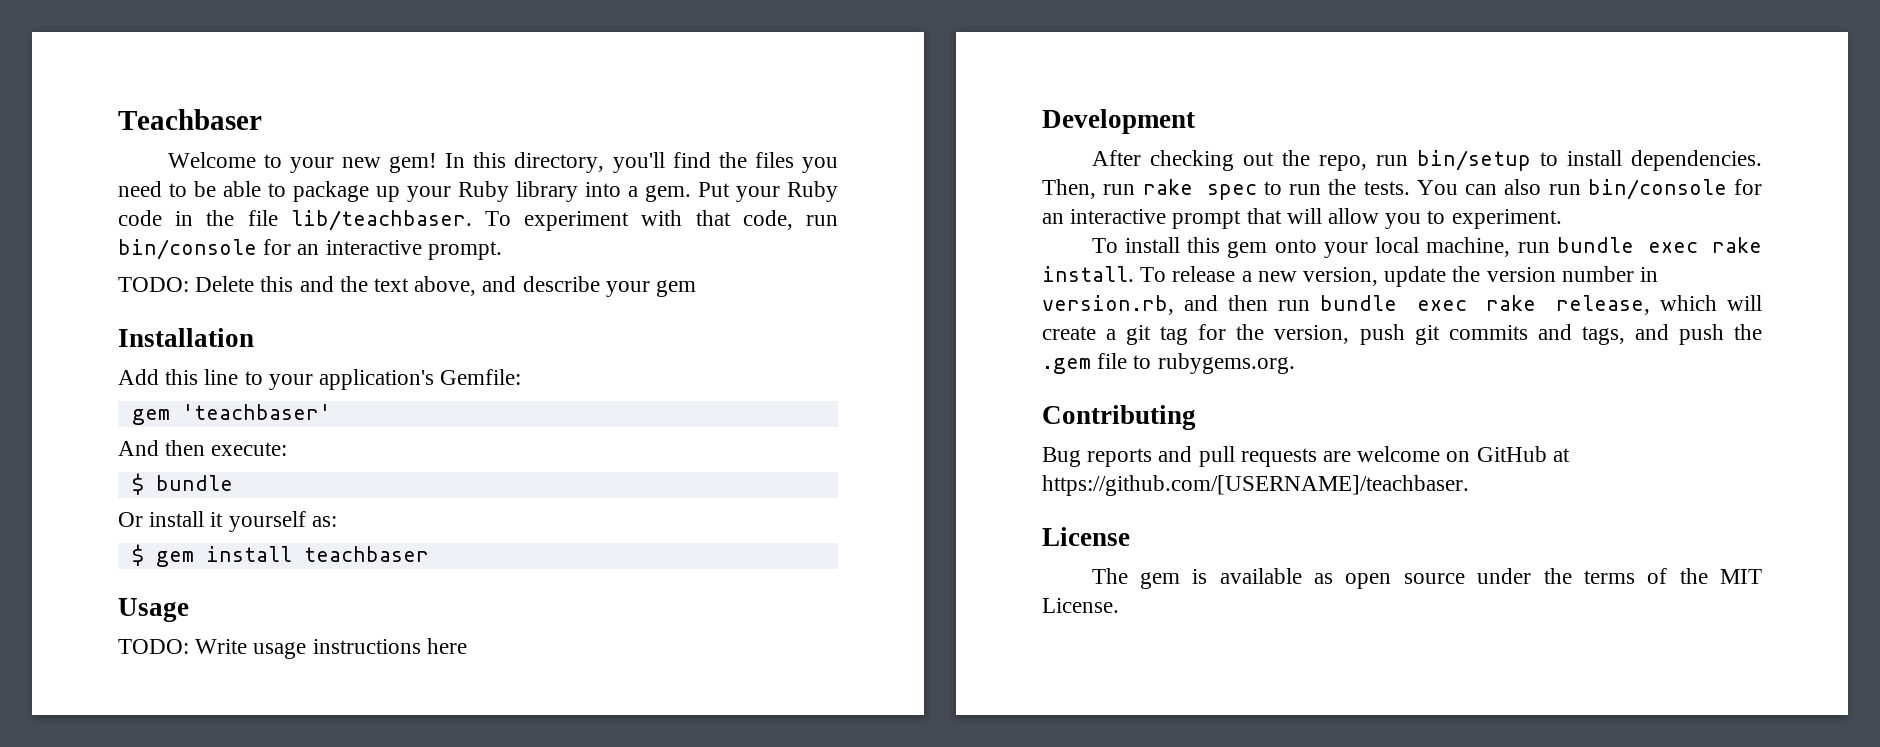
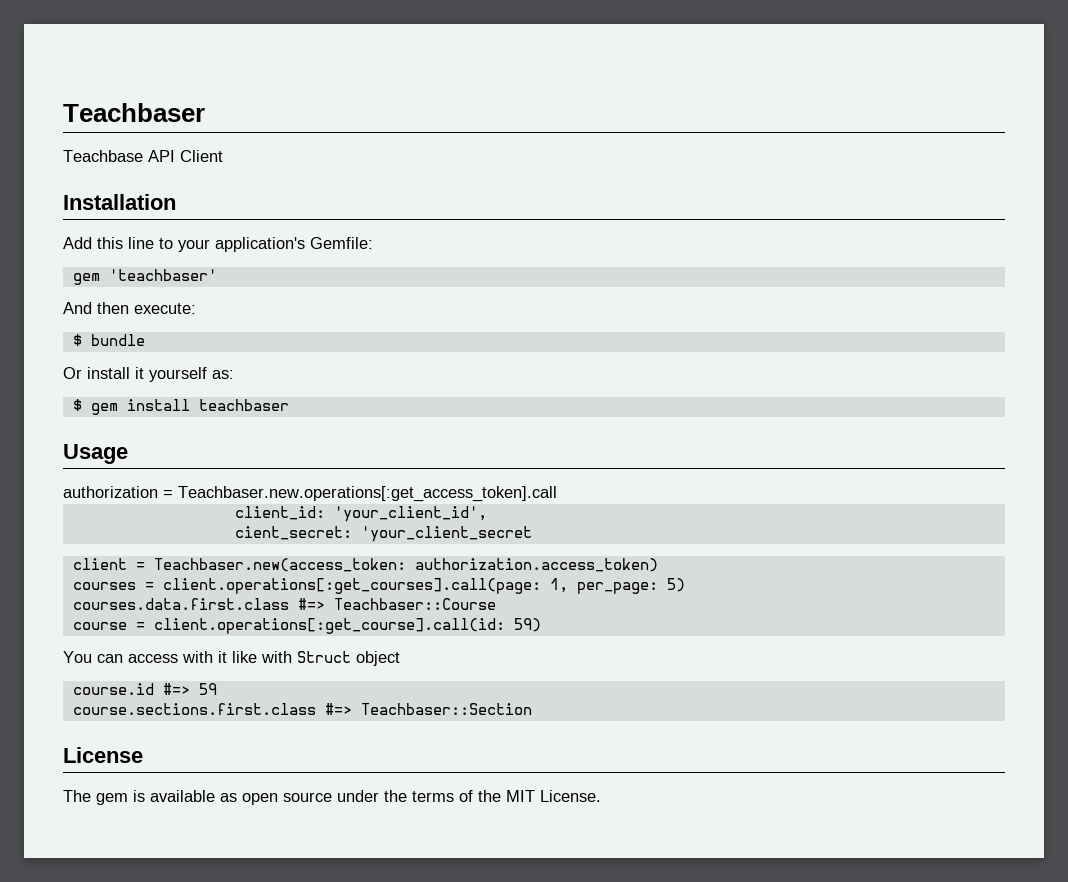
[167,152,838,173] [118,181,838,202] [118,210,839,231] [118,239,502,260] [118,276,697,297] Welcome to your new gem! In this directory, you'll find the files you need to be able to package up your Ruby library into a gem. Put your Ruby code in the file lib/teachbaser. To experiment with that code, run bin/console for an interactive prompt. // TODO: Delete this and the text above, and describe your gem -> [63,150,223,162] Teachbase API Client
[118,638,467,659] [1042,109,1195,134] [1091,150,1762,171] [1042,179,1762,200] [1042,208,1562,229] [1091,237,1762,258] [1042,266,1659,287] [1042,295,1762,315] [1042,324,1762,345] [1042,353,1295,374] [1042,405,1196,430] [1042,446,1570,467] [1042,475,1469,496] TODO: Write usage instructions here // Development // After checking out the repo, run bin/setup to install dependencies. Then, run rake spec to run the tests. You can also run bin/console for an interactive prompt that will allow you to experiment. // To install this gem onto your local machine, run bundle exec rake install. To release a new version, update the version number in version.rb, and then run bundle exec rake release, which will create a git tag for the version, push git commits and tags, and push the .gem file to rubygems.org. // Contributing // Bug reports and pull requests are welcome on GitHub at https://github.com/[USERNAME]/teachbaser. -> [63,486,557,502] [234,506,487,522] [234,526,532,542] [72,558,658,572] [72,578,685,594] [72,598,496,610] [72,618,541,634] [63,651,400,666] [72,683,217,695] [72,703,532,715] authorization = Teachbaser.new.operations[:get_access_token].call // client_id: 'your_client_id', // cient_secret: 'your_client_secret // client = Teachbaser.new(access_token: authorization.access_token) // courses = client.operations[:get_courses].call(page: 1, per_page: 5) // courses.data.first.class #=> Teachbaser::Course // course = client.operations[:get_course].call(id: 59) // You can access with it like with Struct object // course.id #=> 59 // course.sections.first.class #=> Teachbaser::Section

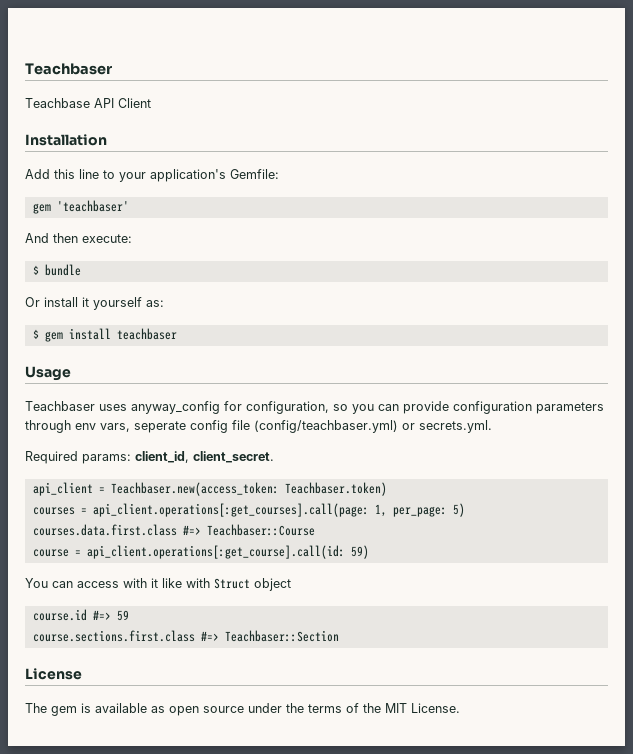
[63,486,557,502] [234,506,487,522] [234,526,532,542] [72,558,127,570] authorization = Teachbaser.new.operations[:get_access_token].call // client_id: 'your_client_id', // cient_secret: 'your_client_secret // client -> [25,401,604,414] [25,420,492,433] [25,451,274,464] [32,482,93,496] Teachbaser uses anyway_config for configuration, so you can provide configuration parameters through env vars, seperate config file (config/teachbaser.yml) or secrets.yml. // Required params: client_id, client_secret. // api_client
[414,558,658,572] authorization.access_token) -> [284,482,387,496] Teachbaser.token)
[162,578,541,594] client.operations[:get_courses].call(page: -> [92,503,369,517] api_client.operations[:get_courses].call(page:
[153,618,505,634] client.operations[:get_course].call(id: -> [86,545,345,559] api_client.operations[:get_course].call(id:

